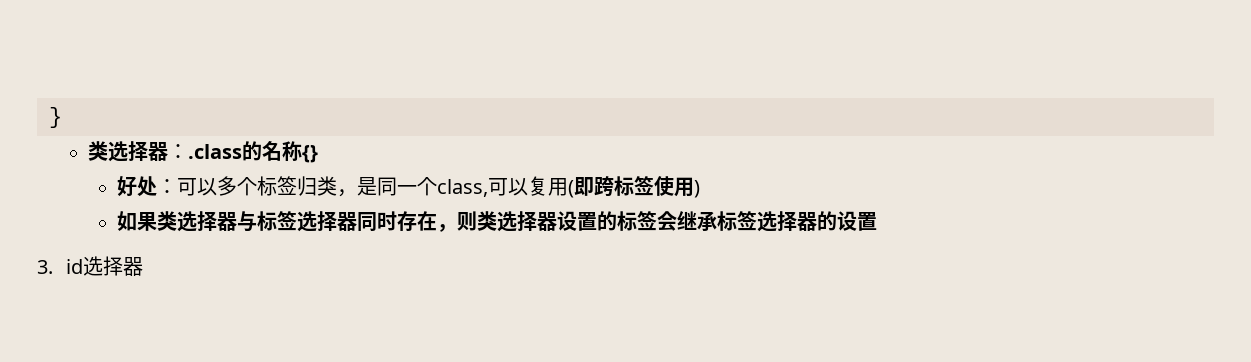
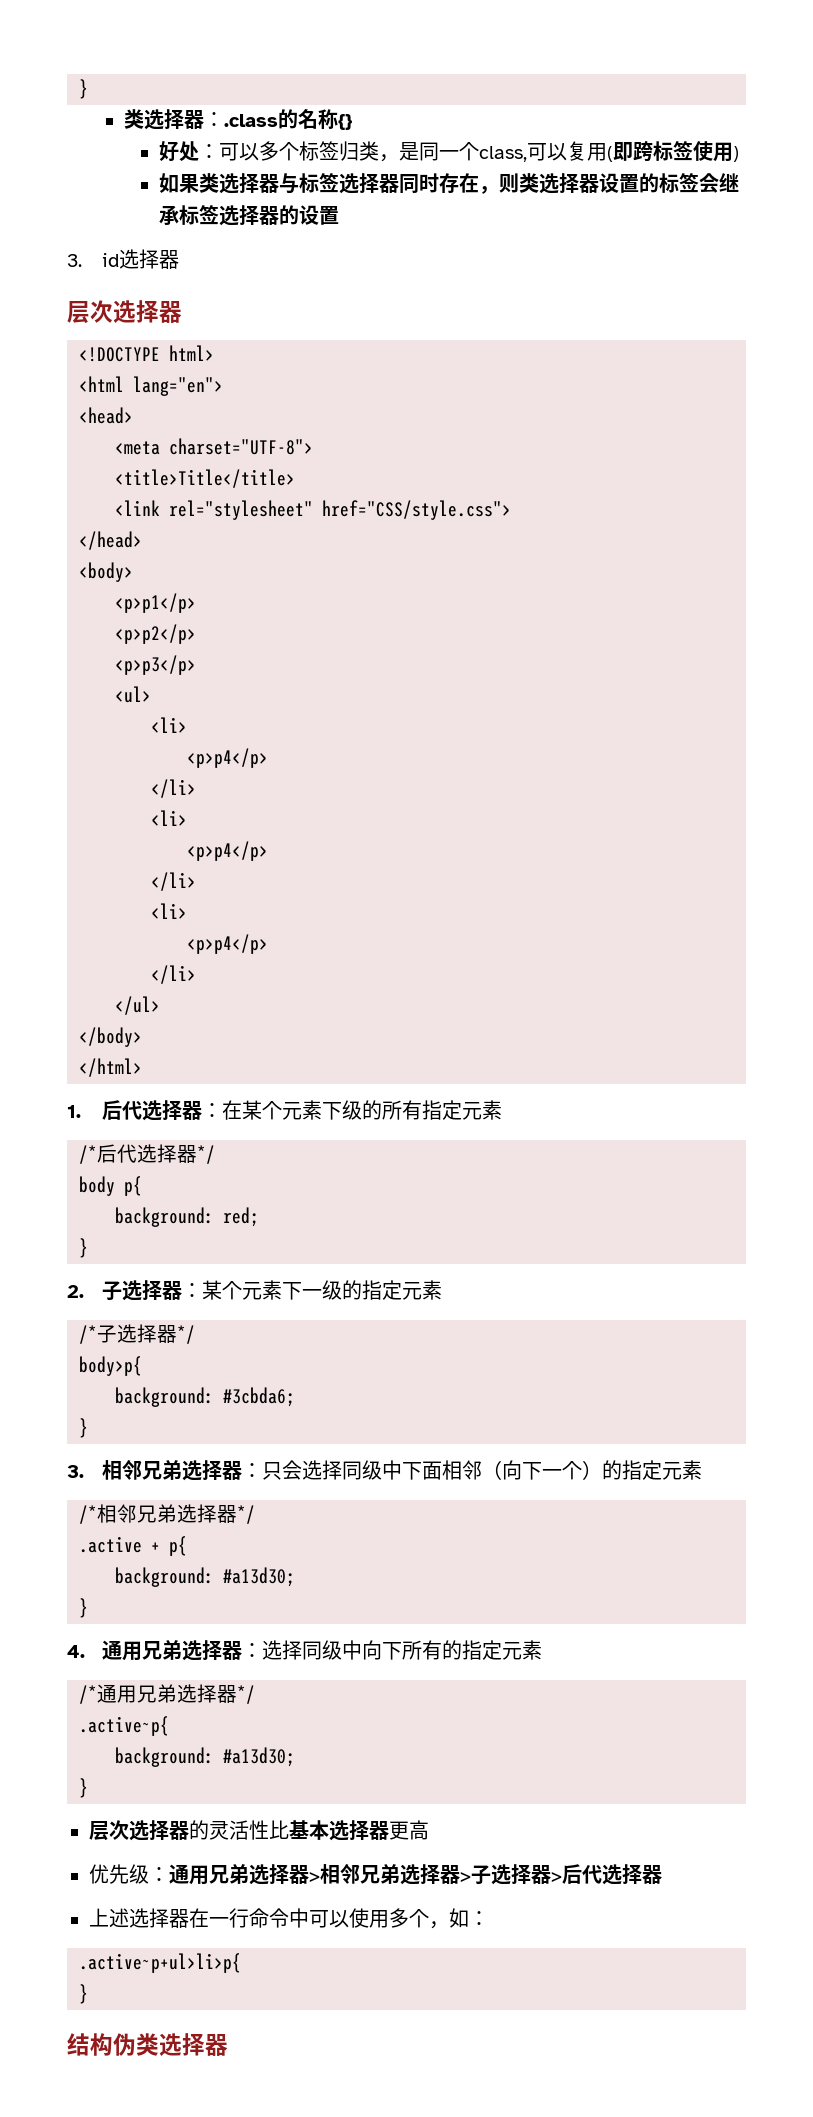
(144, 266) none -> [67,300,182,324] [79,345,214,362] [79,376,223,396] [79,407,133,424] [115,438,313,455] [115,469,295,488] [115,500,511,520] [79,531,142,550] [79,562,133,582] [115,593,196,613] [115,624,196,644] [115,655,196,675] [115,686,151,703] [151,717,187,733] [187,748,268,768] [151,779,196,798] [151,810,187,826] [187,841,268,861] [151,872,196,891] [151,903,187,919] [187,934,268,954] [151,965,196,984] [115,996,160,1015] [79,1027,142,1047] [79,1058,142,1077] [67,1100,503,1121] [79,1144,215,1164] [79,1176,142,1196] [115,1207,259,1227] [79,1238,88,1258] [67,1280,443,1301] [79,1324,195,1344] [79,1356,142,1376] [115,1387,295,1407] [79,1418,88,1438] [67,1460,703,1481] [79,1504,255,1524] [79,1536,187,1556] [115,1567,295,1587] [79,1598,88,1618] [67,1640,543,1661] [79,1684,255,1704] [79,1716,169,1736] [115,1747,295,1767] [79,1778,88,1798] [89,1820,429,1841] [89,1864,662,1885] [89,1908,489,1929] [79,1953,241,1973] [79,1984,88,2004] [67,2033,228,2056] // 层次选择器 // <!DOCTYPE html> // <html lang="en"> // <head> // <meta charset="UTF-8"> // <title>Title</title> // <link rel="stylesheet" href="CSS/style.css"> // </head> // <body> // <p>p1</p> // <p>p2</p> // <p>p3</p> // <ul> // <li> // <p>p4</p> // </li> // <li> // <p>p4</p> // </li> // <li> // <p>p4</p> // </li> // </ul> // </body> // </html> // 1.后代选择器：在某个元素下级的所有指定元素 // /*后代选择器*/ // body p{ // background: red; // } // 2.子选择器：某个元素下一级的指定元素 // /*子选择器*/ // body>p{ // background: #3cbda6; // } // 3.相邻兄弟选择器：只会选择同级中下面相邻（向下一个）的指定元素 // /*相邻兄弟选择器*/ // .active + p{ // background: #a13d30; // } // 4.通用兄弟选择器：选择同级中向下所有的指定元素 // /*通用兄弟选择器*/ // .active~p{ // background: #a13d30; // } // 层次选择器的灵活性比基本选择器更高 // 优先级：通用兄弟选择器>相邻兄弟选择器>子选择器>后代选择器 // 上述选择器在一行命令中可以使用多个，如： // .active~p+ul>li>p{ // } // 结构伪类选择器

